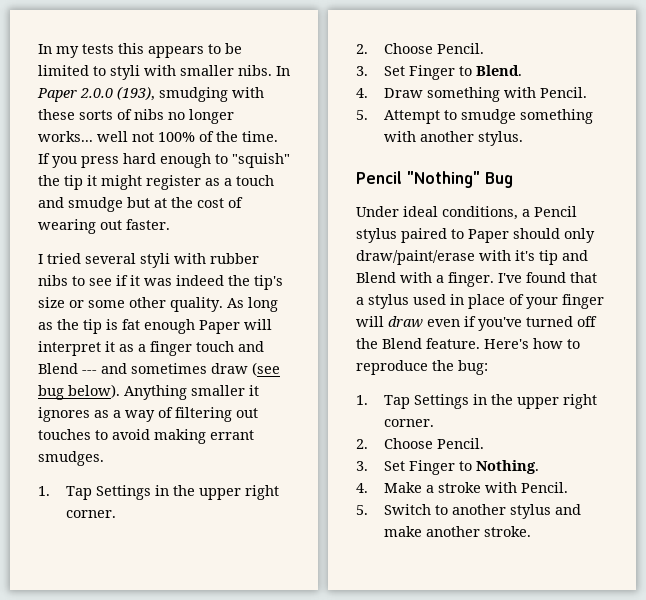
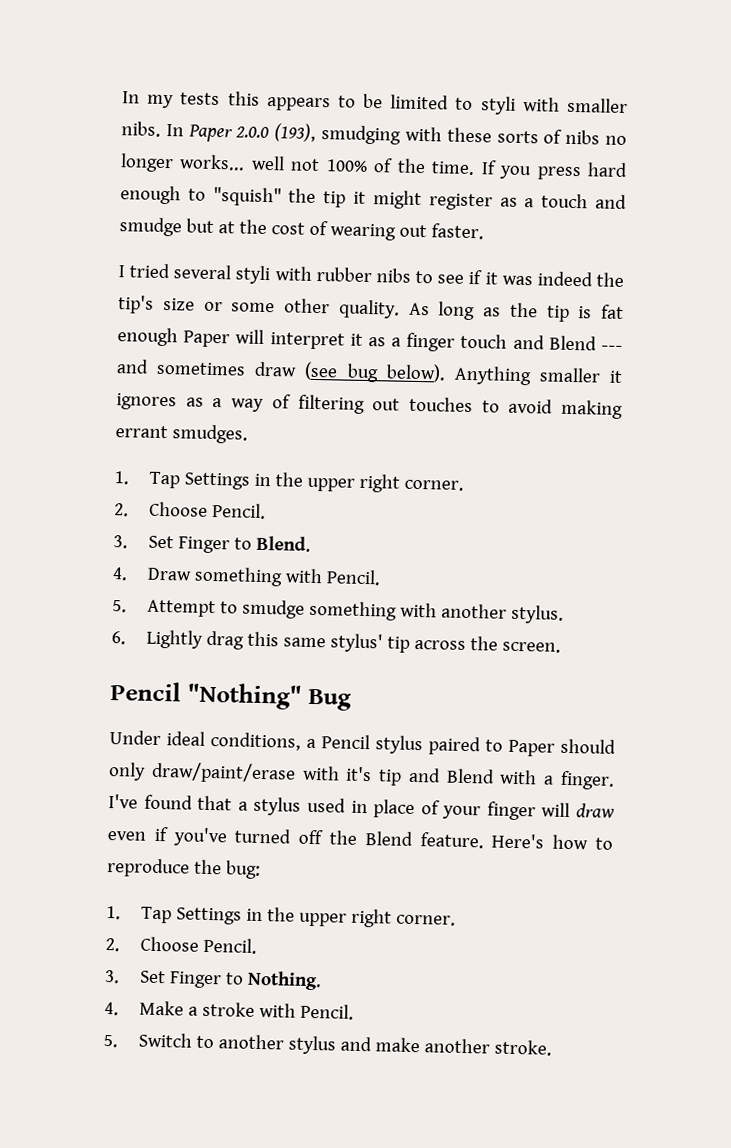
(523, 138) none -> [111,629,561,653] // 6. Lightly drag this same stylus' tip across the screen.

